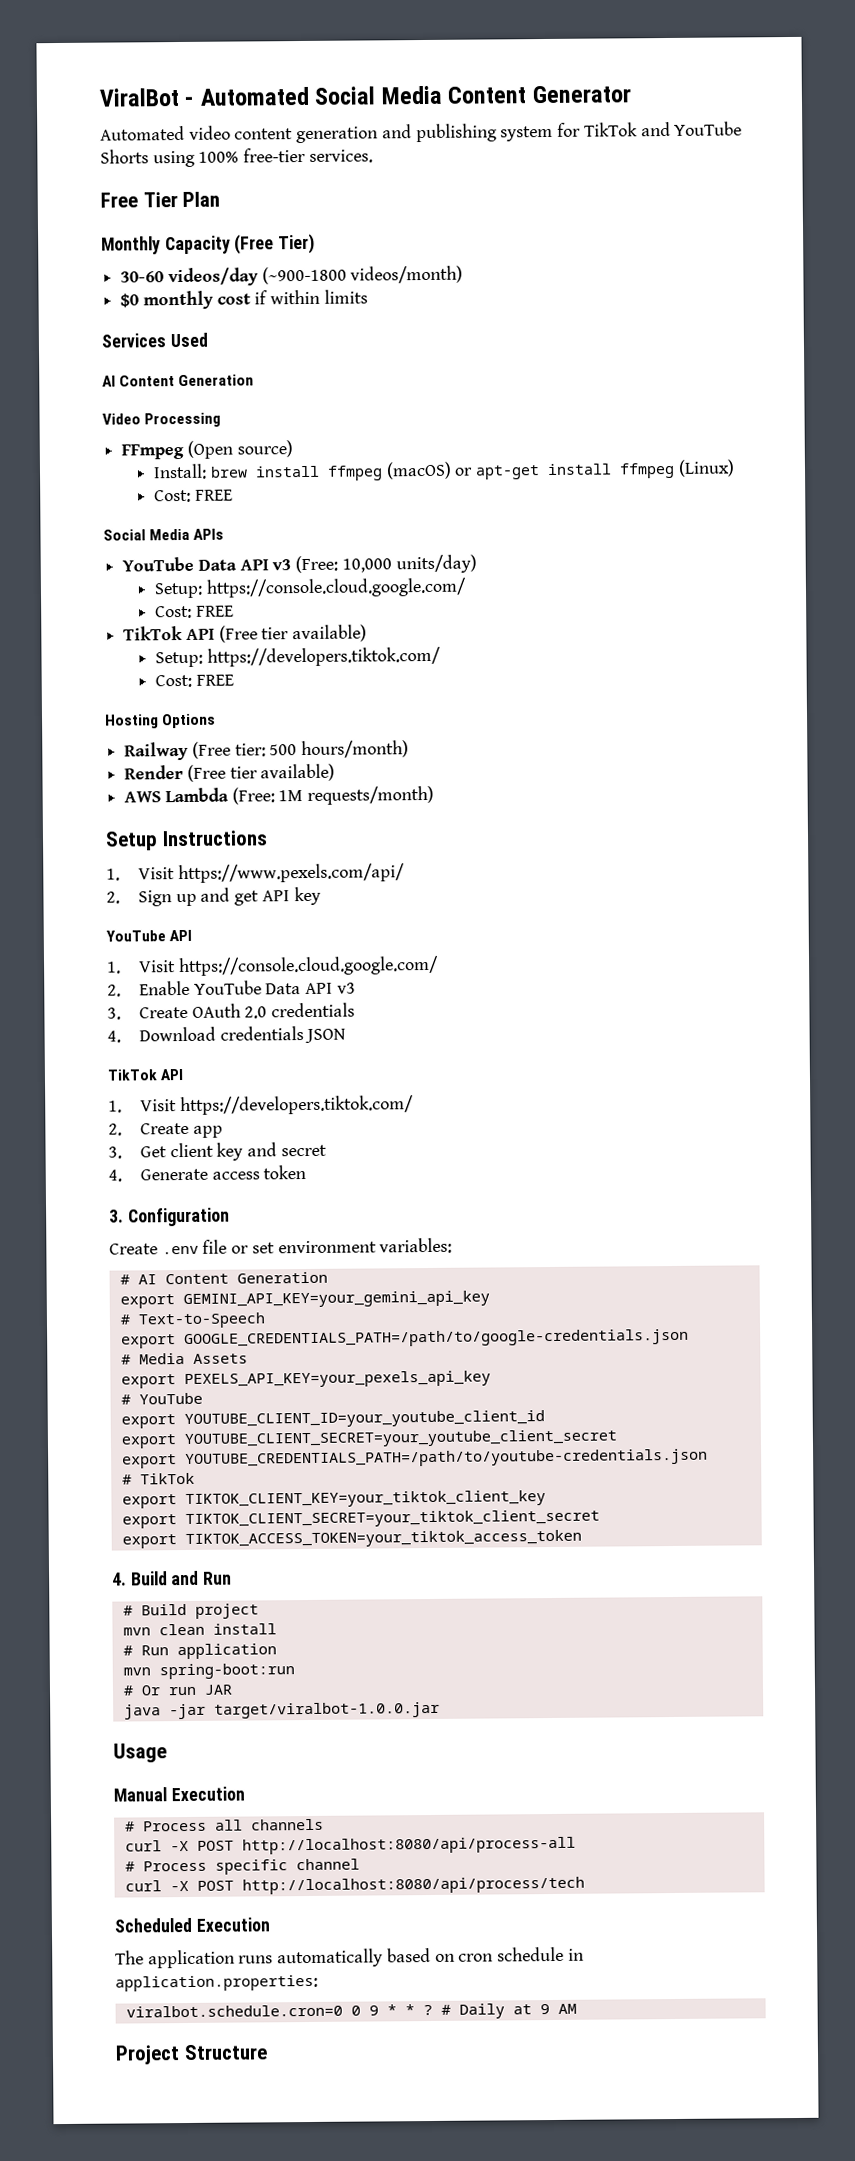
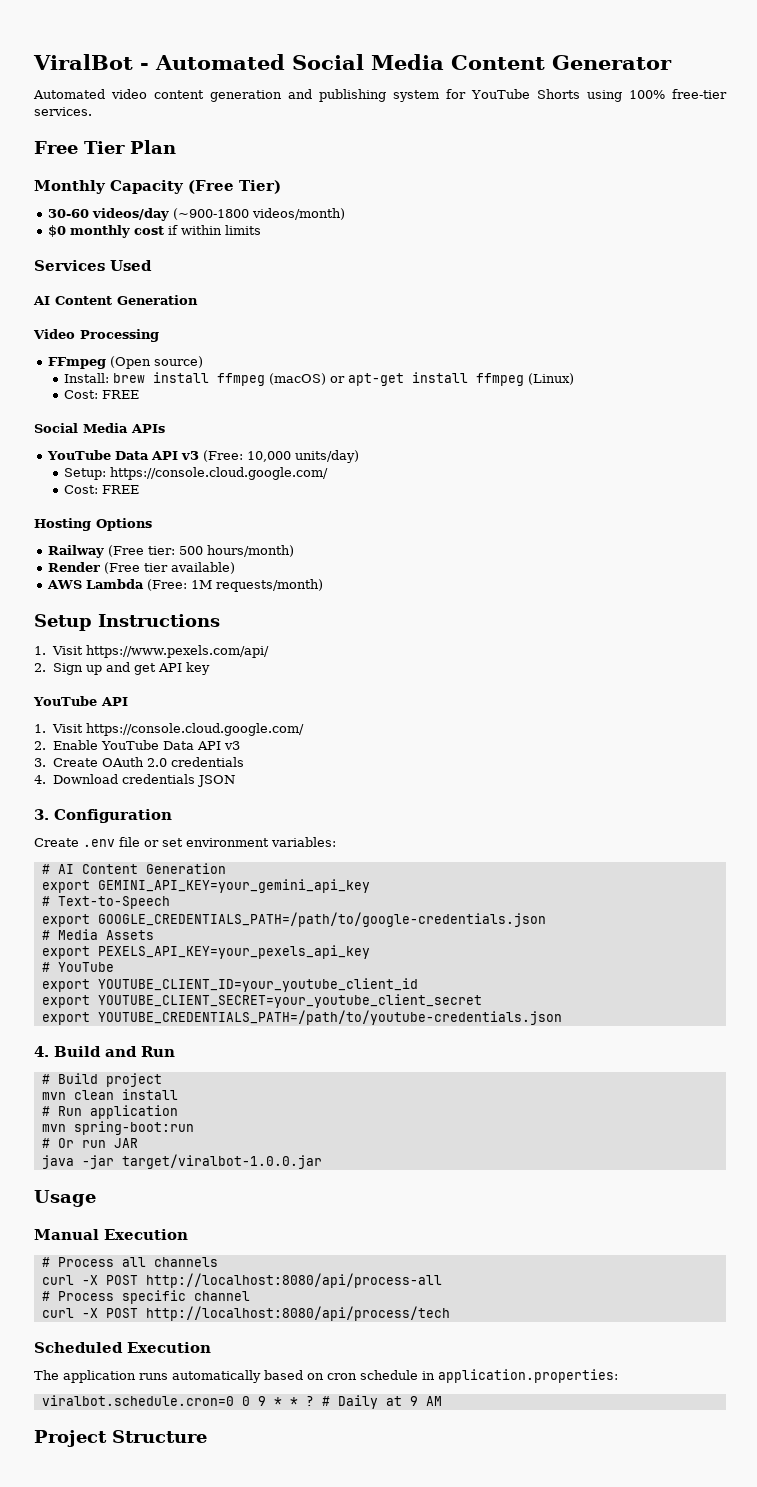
[583,121,671,137] TikTok and -> (467, 94) none
[123,624,368,643] [155,646,441,668] [155,674,234,688] // TikTok API (Free tier available) // Setup: https://developers.tiktok.com/ // Cost: FREE -> (140, 489) none
[107,1068,184,1081] [108,1095,414,1116] [108,1122,223,1138] [108,1142,327,1161] [108,1164,307,1182] // TikTok API // 1. Visit https://developers.tiktok.com/ // 2. Create app // 3. Get client key and secret // 4. Generate access token -> (235, 781) none
[121,1472,195,1485] [121,1490,546,1509] [121,1509,600,1529] [121,1529,582,1549] // # TikTok // export TIKTOK_CLIENT_KEY=your_tiktok_client_key // export TIKTOK_CLIENT_SECRET=your_tiktok_client_secret // export TIKTOK_ACCESS_TOKEN=your_tiktok_access_token -> (562, 1017) none

